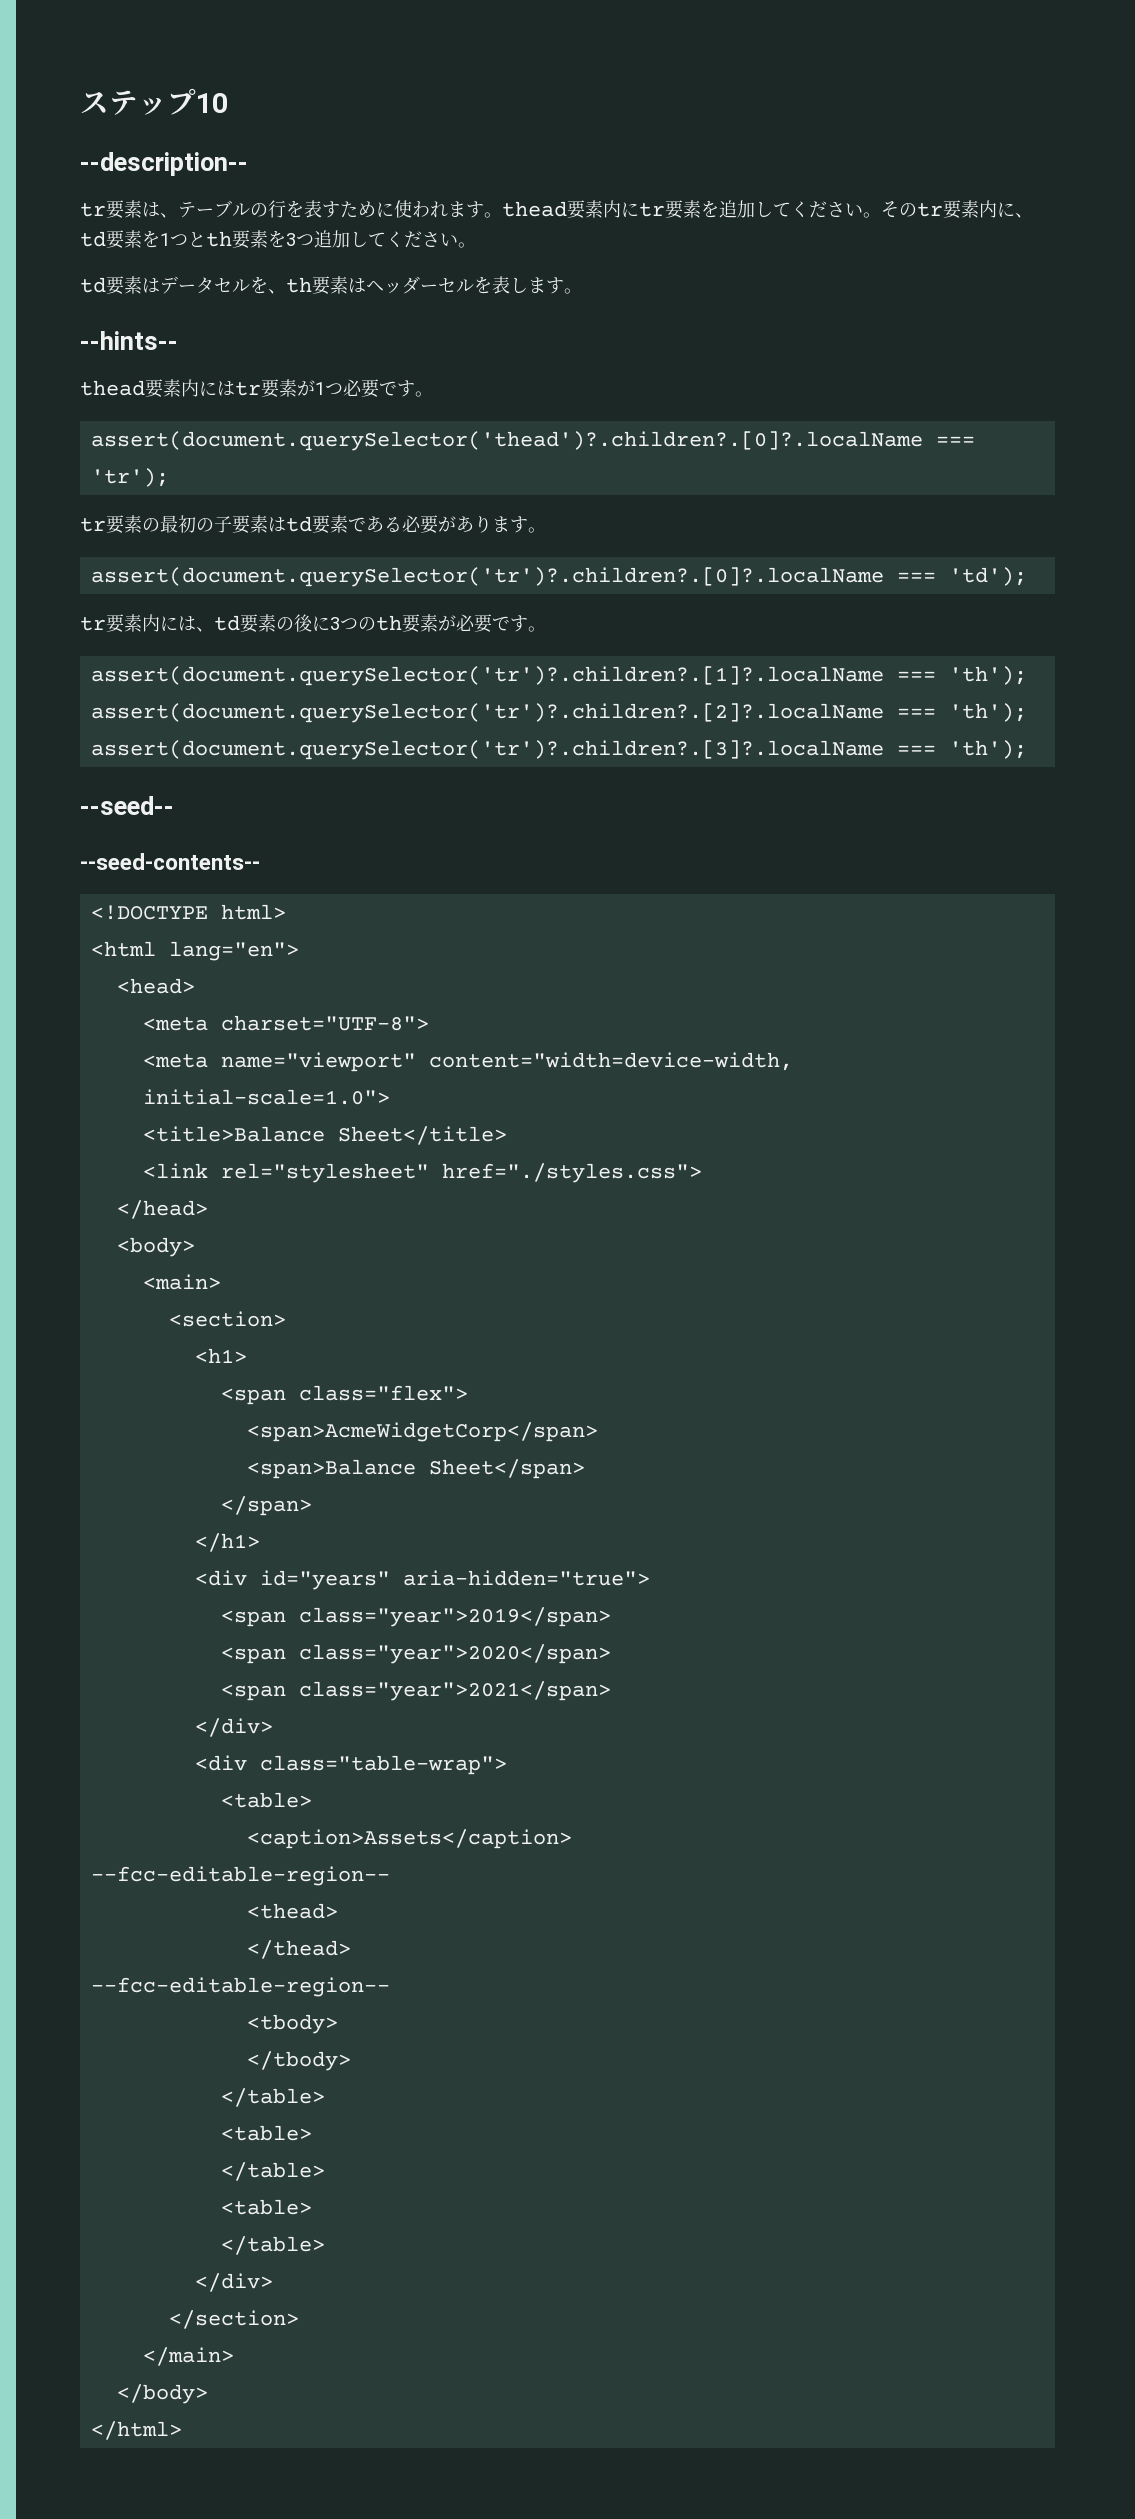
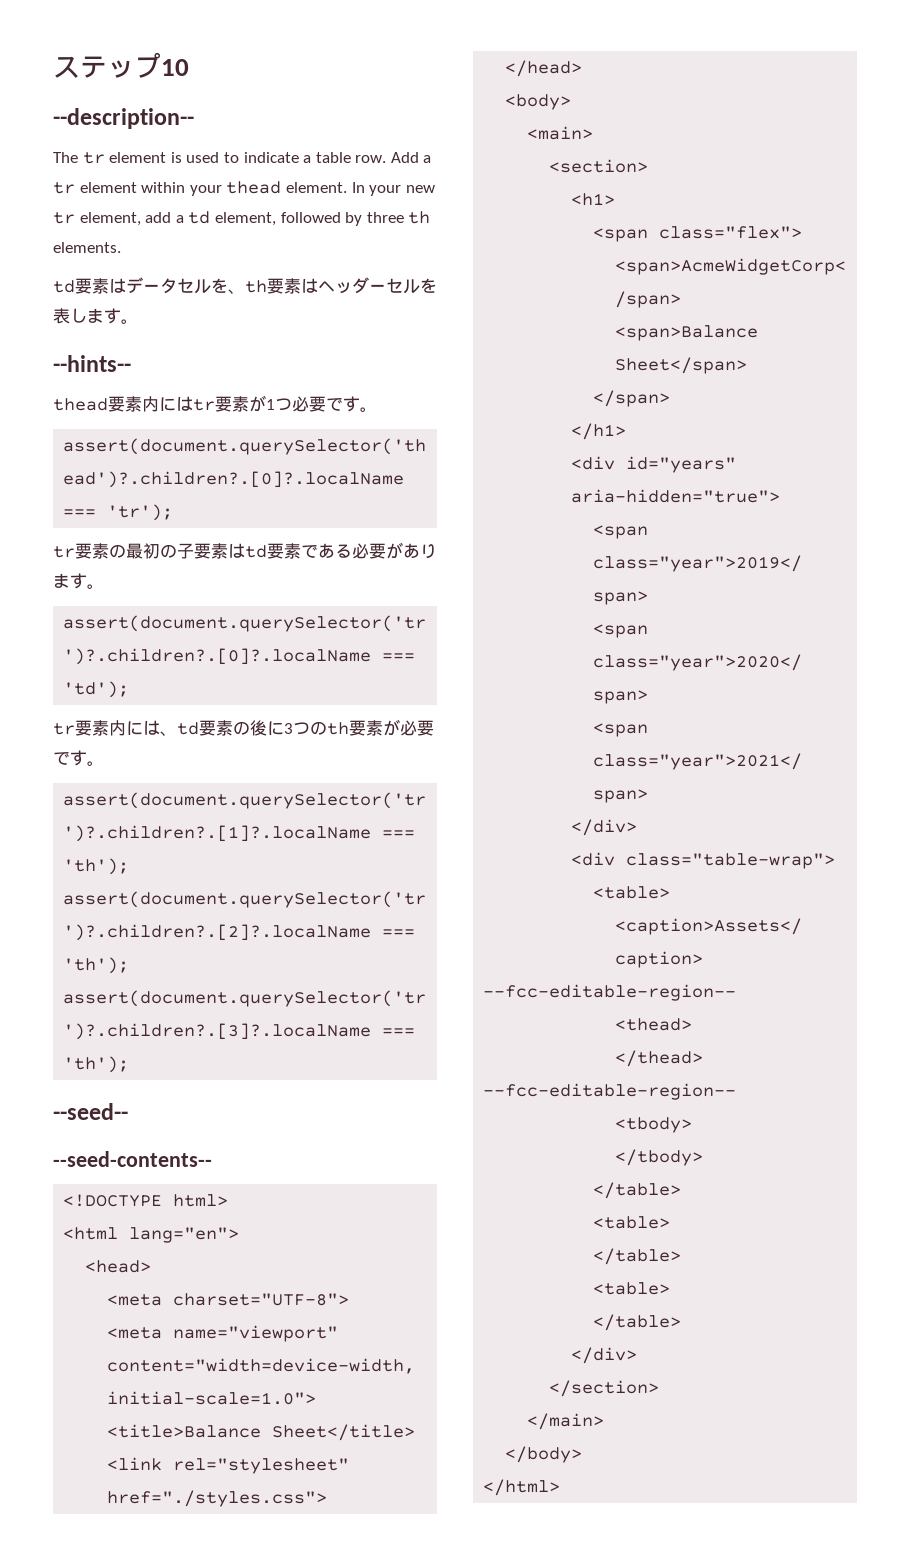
[80,200,1033,219] [80,230,476,249] tr要素は、テーブルの行を表すために使われます。thead要素内にtr要素を追加してください。そのtr要素内に、td要素を1つとth要素を3つ追加してください。 -> [53,152,432,164] [53,181,435,196] [53,211,431,226] [53,242,121,253] The tr element is used to indicate a table row. Add a tr element within your thead element. In your new tr element, add a td element, followed by three th elements.

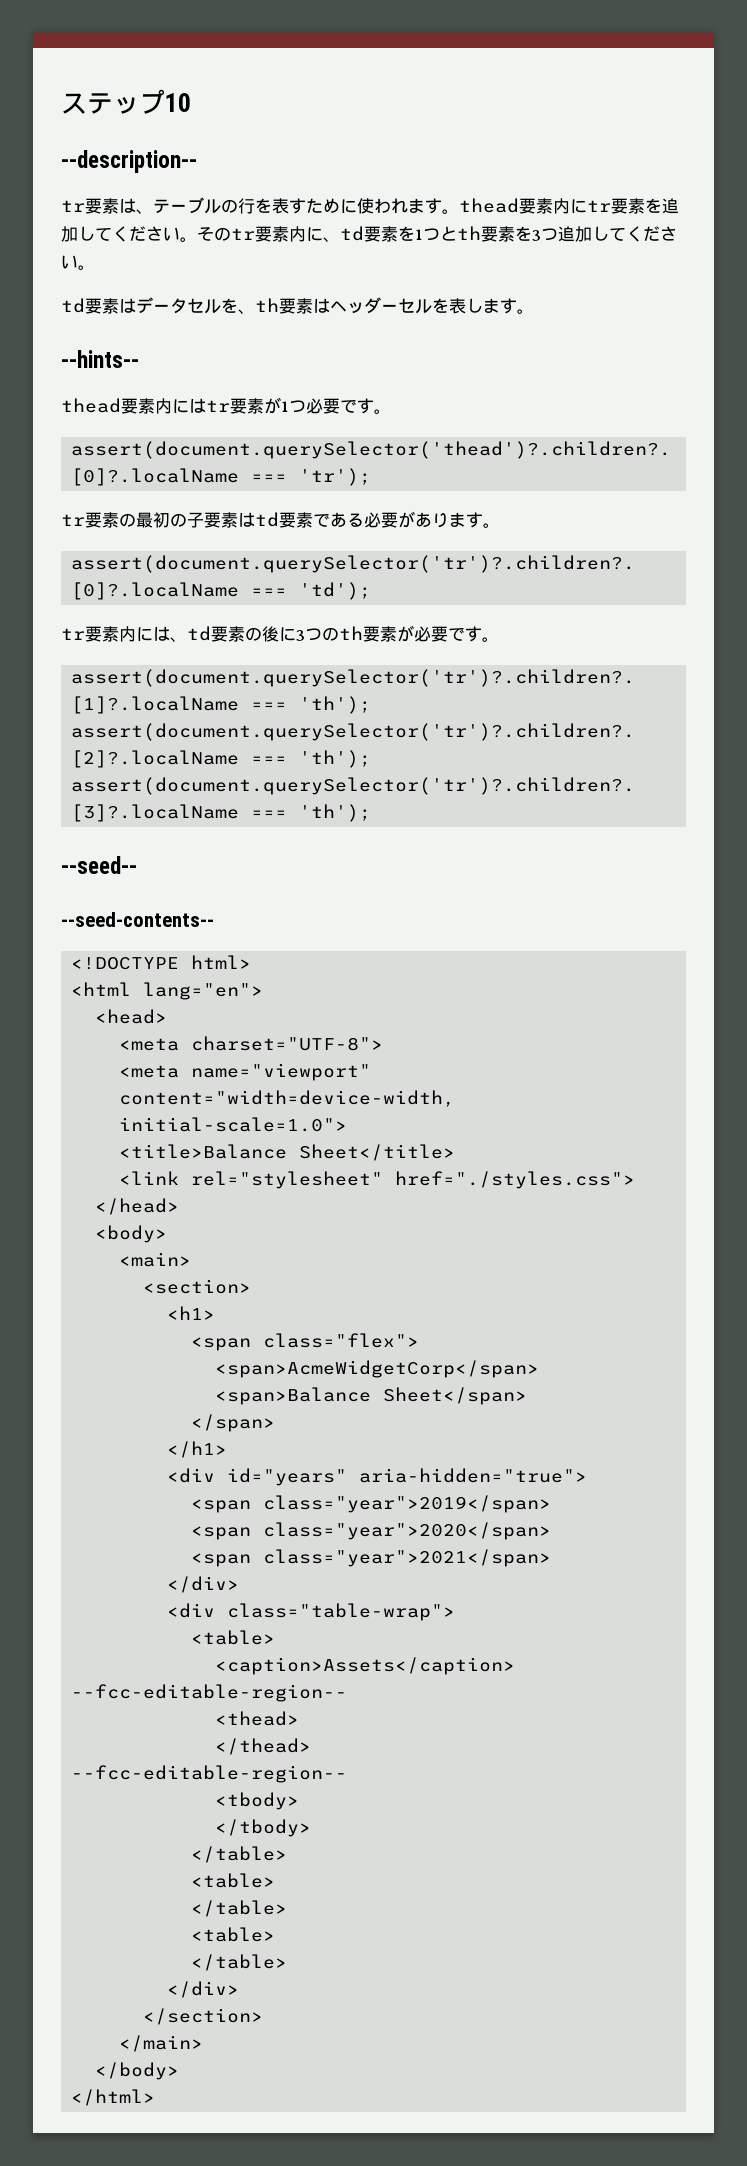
[53,152,432,164] [53,181,435,196] [53,211,431,226] [53,242,121,253] The tr element is used to indicate a table row. Add a tr element within your thead element. In your new tr element, add a td element, followed by three th elements. -> [61,197,679,214] [61,226,677,242] [61,255,95,270] tr要素は、テーブルの行を表すために使われます。thead要素内にtr要素を追加してください。そのtr要素内に、td要素を1つとth要素を3つ追加してください。

